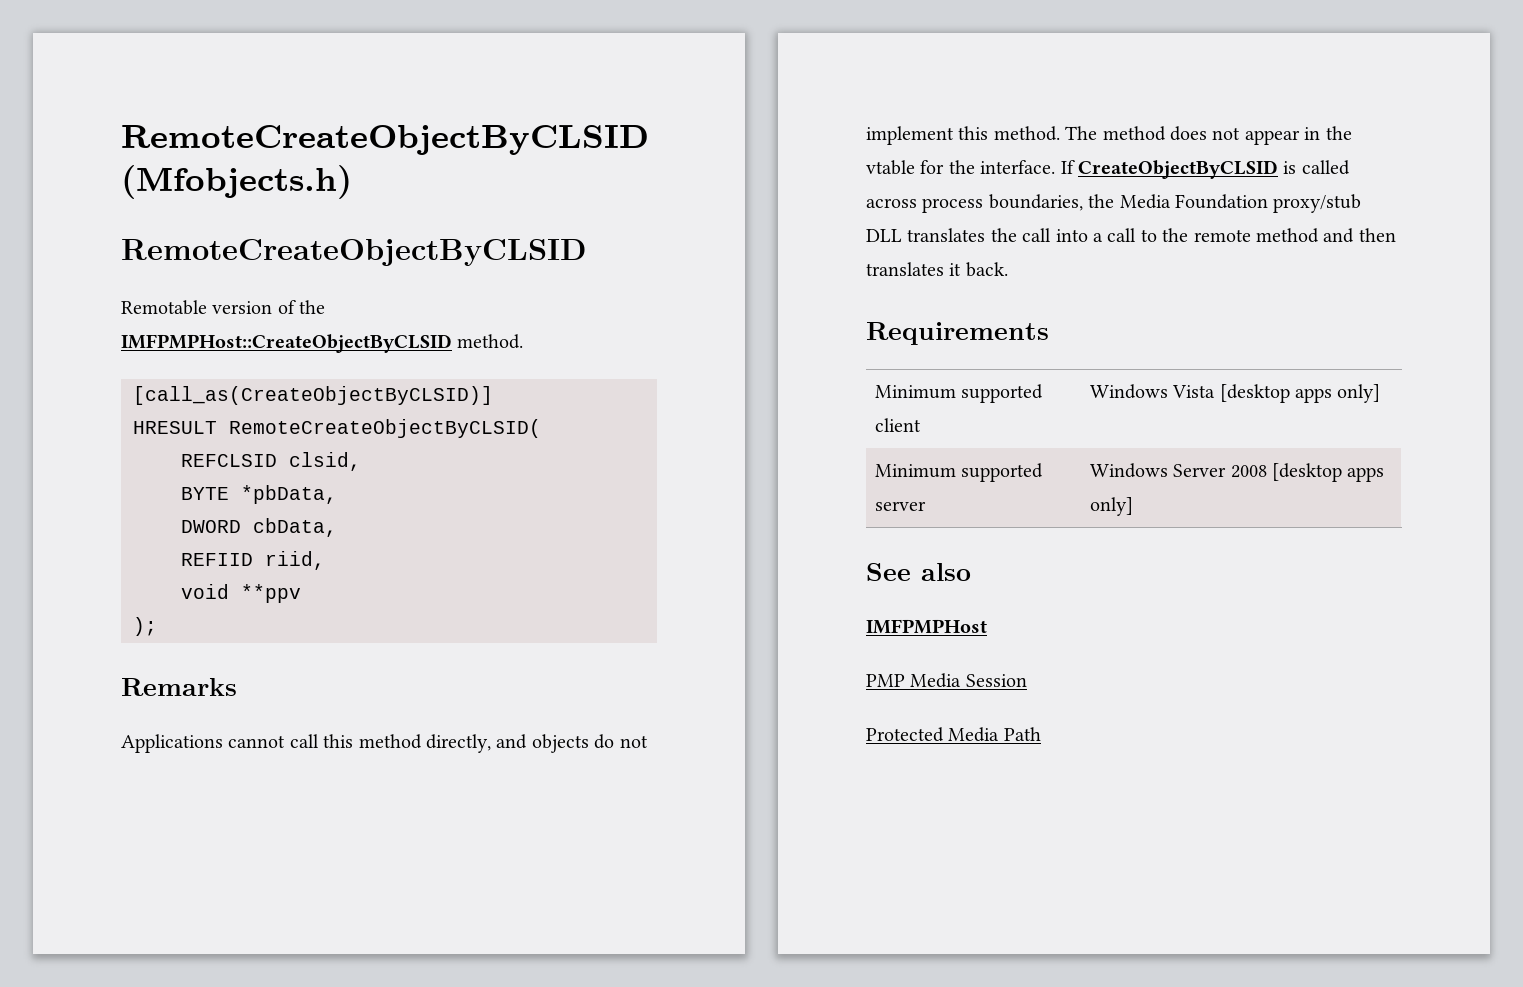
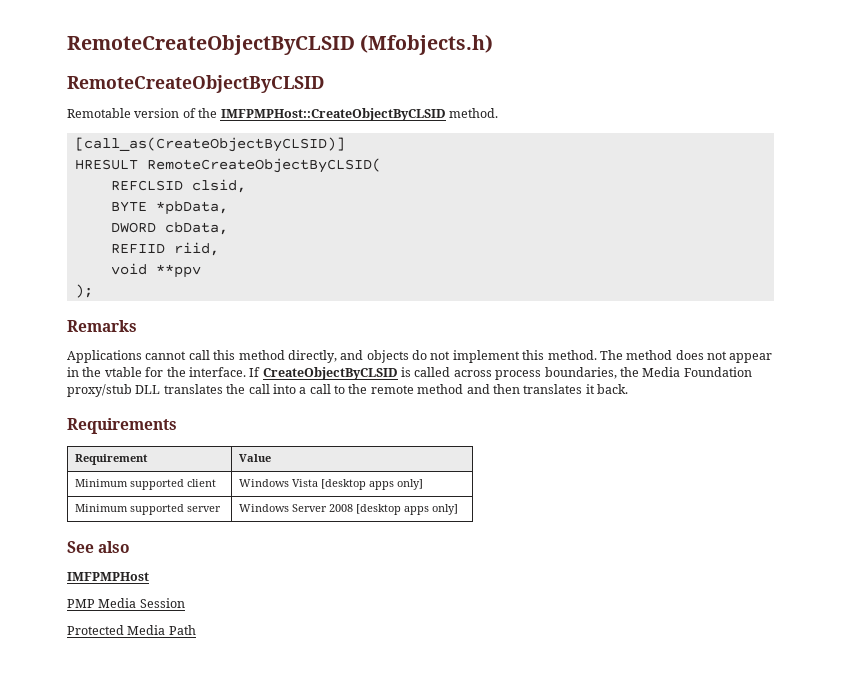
(1049, 333) none -> [75,454,149,465] [239,454,272,462] // Requirement | Value

